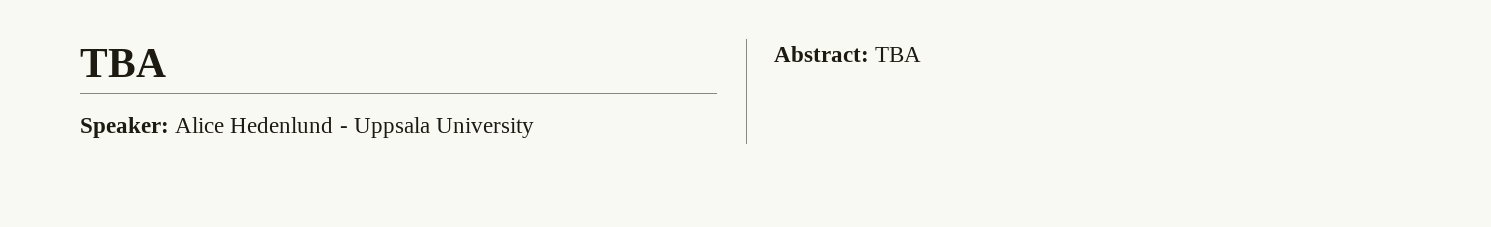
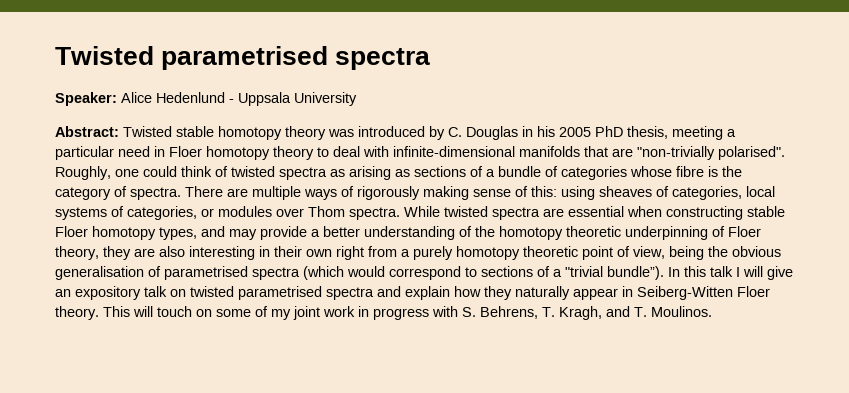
[80,49,166,77] TBA -> [55,46,431,70] Twisted parametrised spectra
[875,47,922,62] TBA -> [123,126,736,140] [55,146,785,160] [55,166,742,180] [55,186,775,200] [55,206,785,220] [55,226,761,240] [55,246,781,260] [55,266,793,280] [55,286,770,300] [55,306,712,320] Twisted stable homotopy theory was introduced by C. Douglas in his 2005 PhD thesis, meeting a particular need in Floer homotopy theory to deal with infinite-dimensional manifolds that are "non-trivially polarised". Roughly, one could think of twisted spectra as arising as sections of a bundle of categories whose fibre is the category of spectra. There are multiple ways of rigorously making sense of this: using sheaves of categories, local systems of categories, or modules over Thom spectra. While twisted spectra are essential when constructing stable Floer homotopy types, and may provide a better understanding of the homotopy theoretic underpinning of Floer theory, they are also interesting in their own right from a purely homotopy theoretic point of view, being the obvious generalisation of parametrised spectra (which would correspond to sections of a "trivial bundle”). In this talk I will give an expository talk on twisted parametrised spectra and explain how they naturally appear in Seiberg-Witten Floer theory. This will touch on some of my joint work in progress with S. Behrens, T. Kragh, and T. Moulinos.

